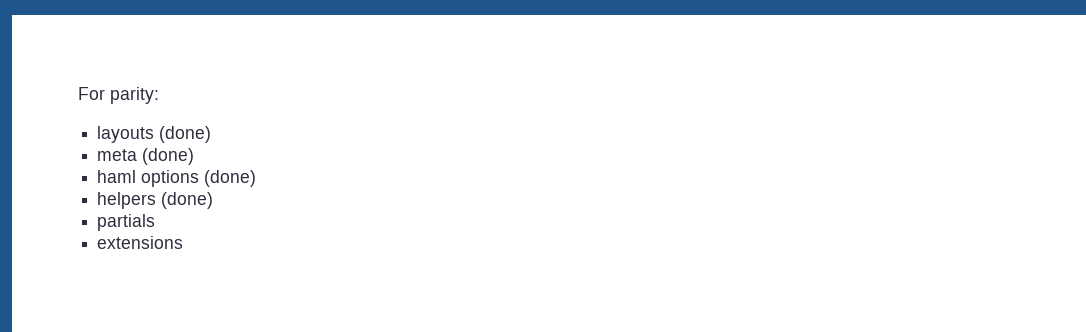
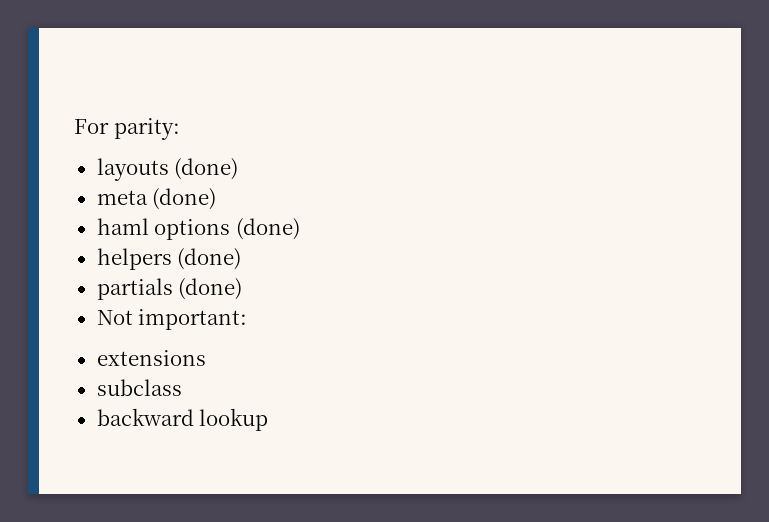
[97,236,184,249] // extensions -> [178,278,243,300] [96,309,248,330] [96,350,206,366] [96,379,182,396] [96,408,269,431] (done) // Not important: // extensions // subclass // backward lookup

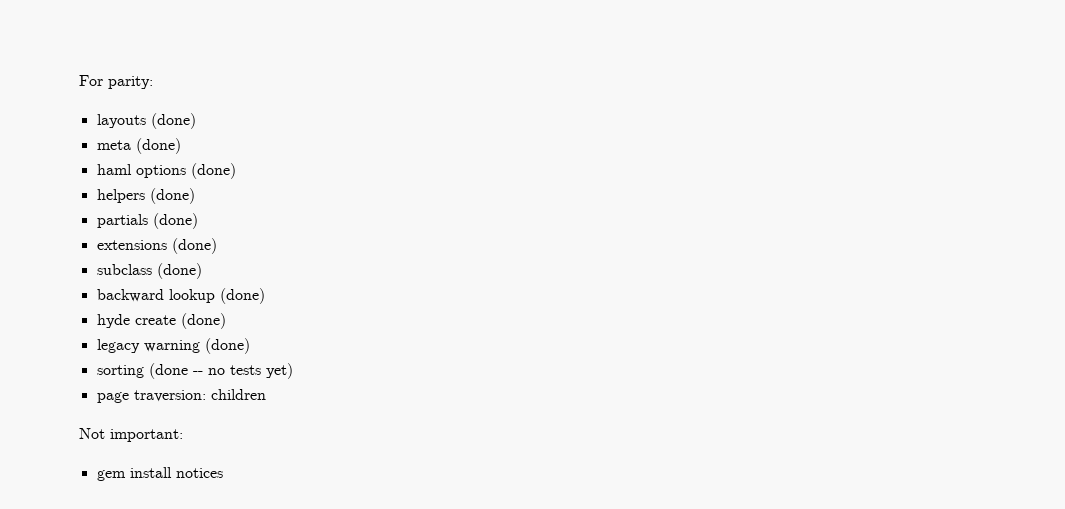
[96,309,248,330] [96,350,206,366] [96,379,182,396] [96,408,269,431] Not important: // extensions // subclass // backward lookup -> [96,238,217,254] [96,263,202,279] [96,288,265,304] [96,313,226,329] [96,338,250,354] [96,363,293,379] [96,389,266,403] [79,428,183,442] [96,467,223,481] extensions (done) // subclass (done) // backward lookup (done) // hyde create (done) // legacy warning (done) // sorting (done -- no tests yet) // page traversion: children // Not important: // gem install notices

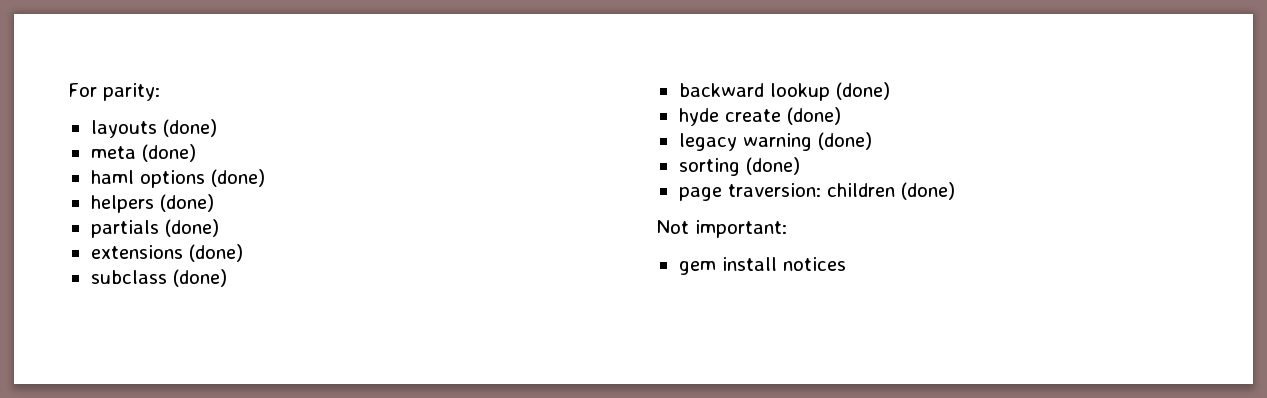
[148,363,293,379] (done -- no tests yet) -> [745,157,800,175] (done)
(266, 394) none -> [900,182,955,200] (done)

